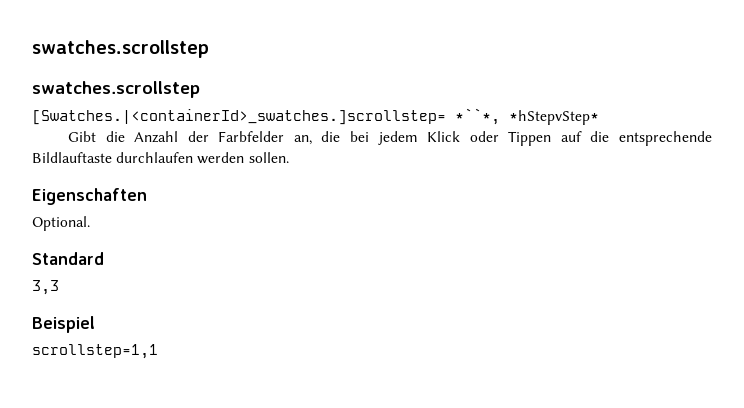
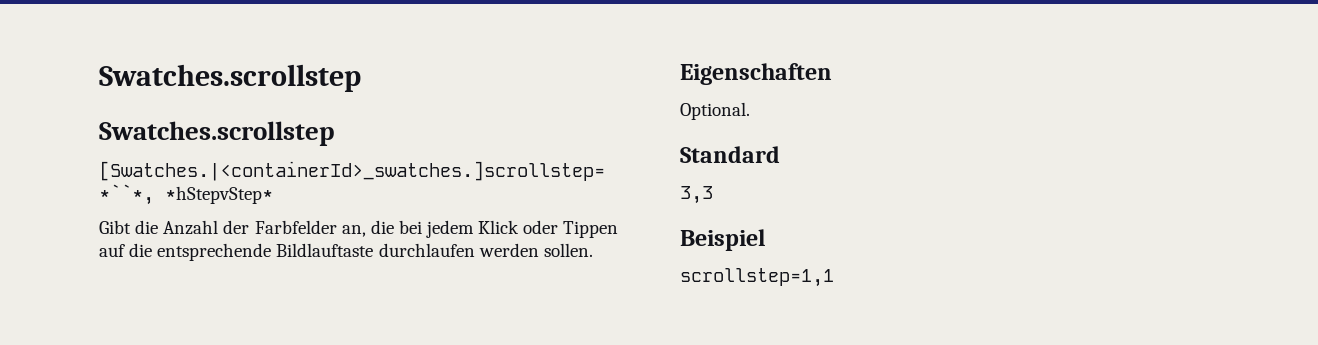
[32,40,209,58] [32,81,200,98] swatches.scrollstep // swatches.scrollstep -> [99,64,361,92] [99,121,334,146] Swatches.scrollstep // Swatches.scrollstep

